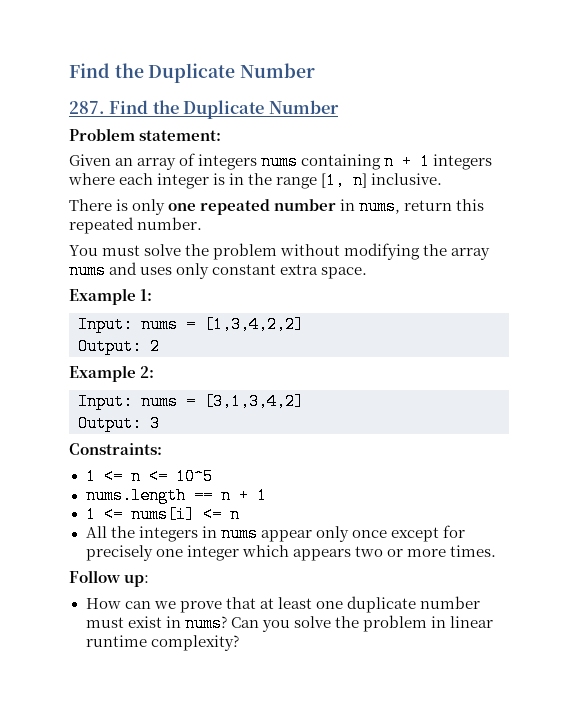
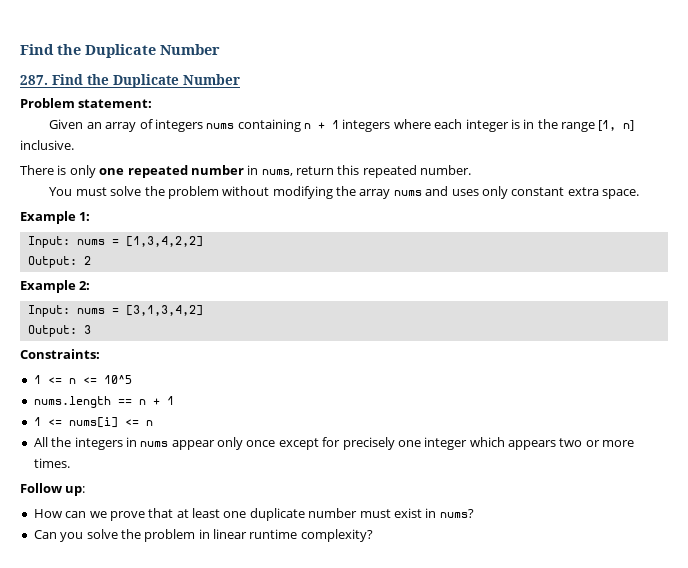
(227, 623) none -> (474, 513) //

